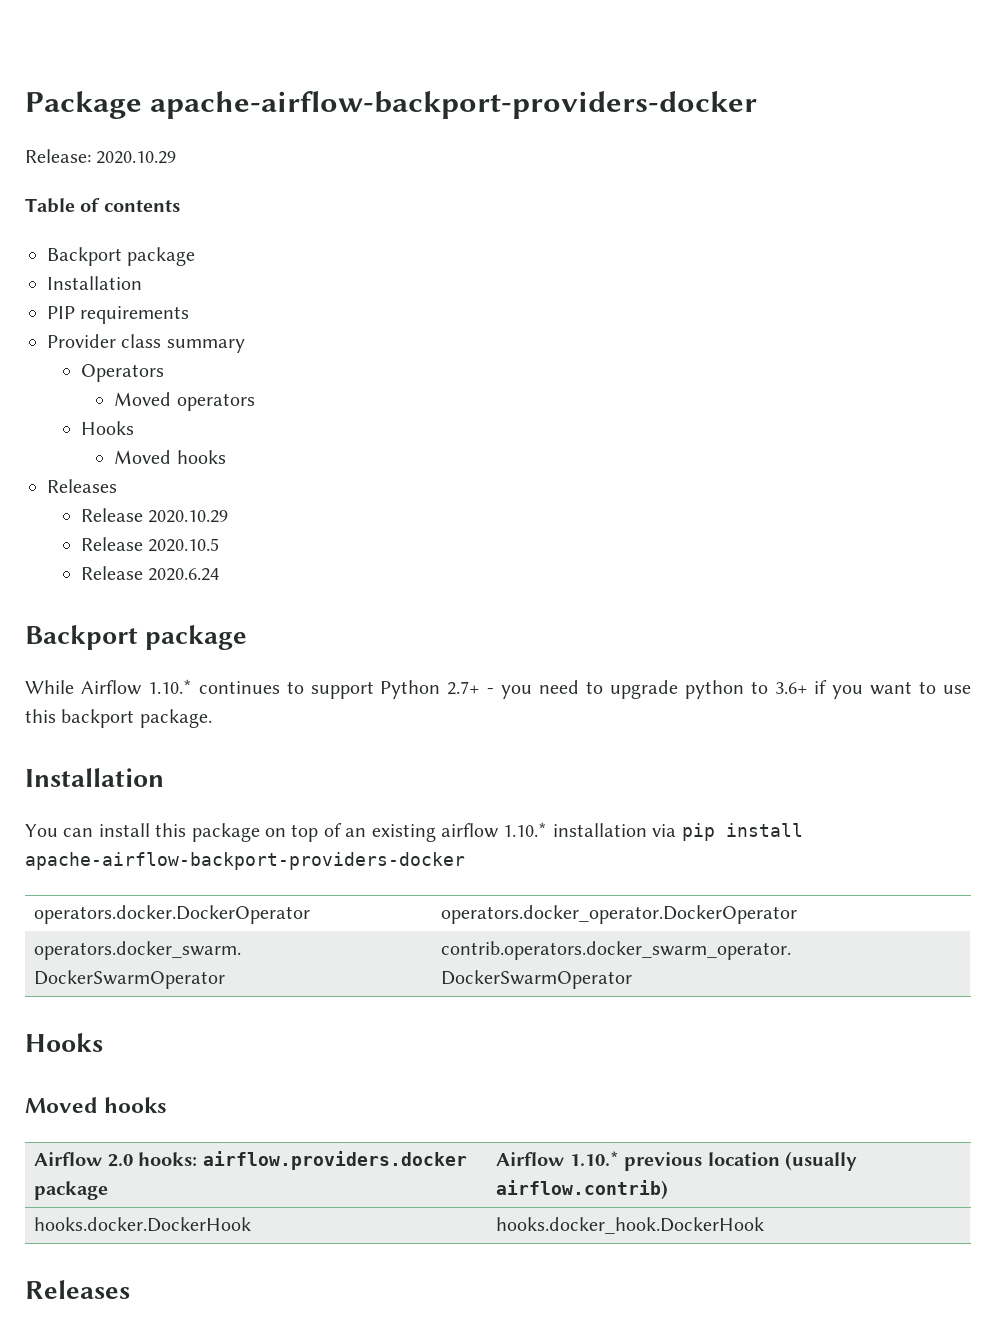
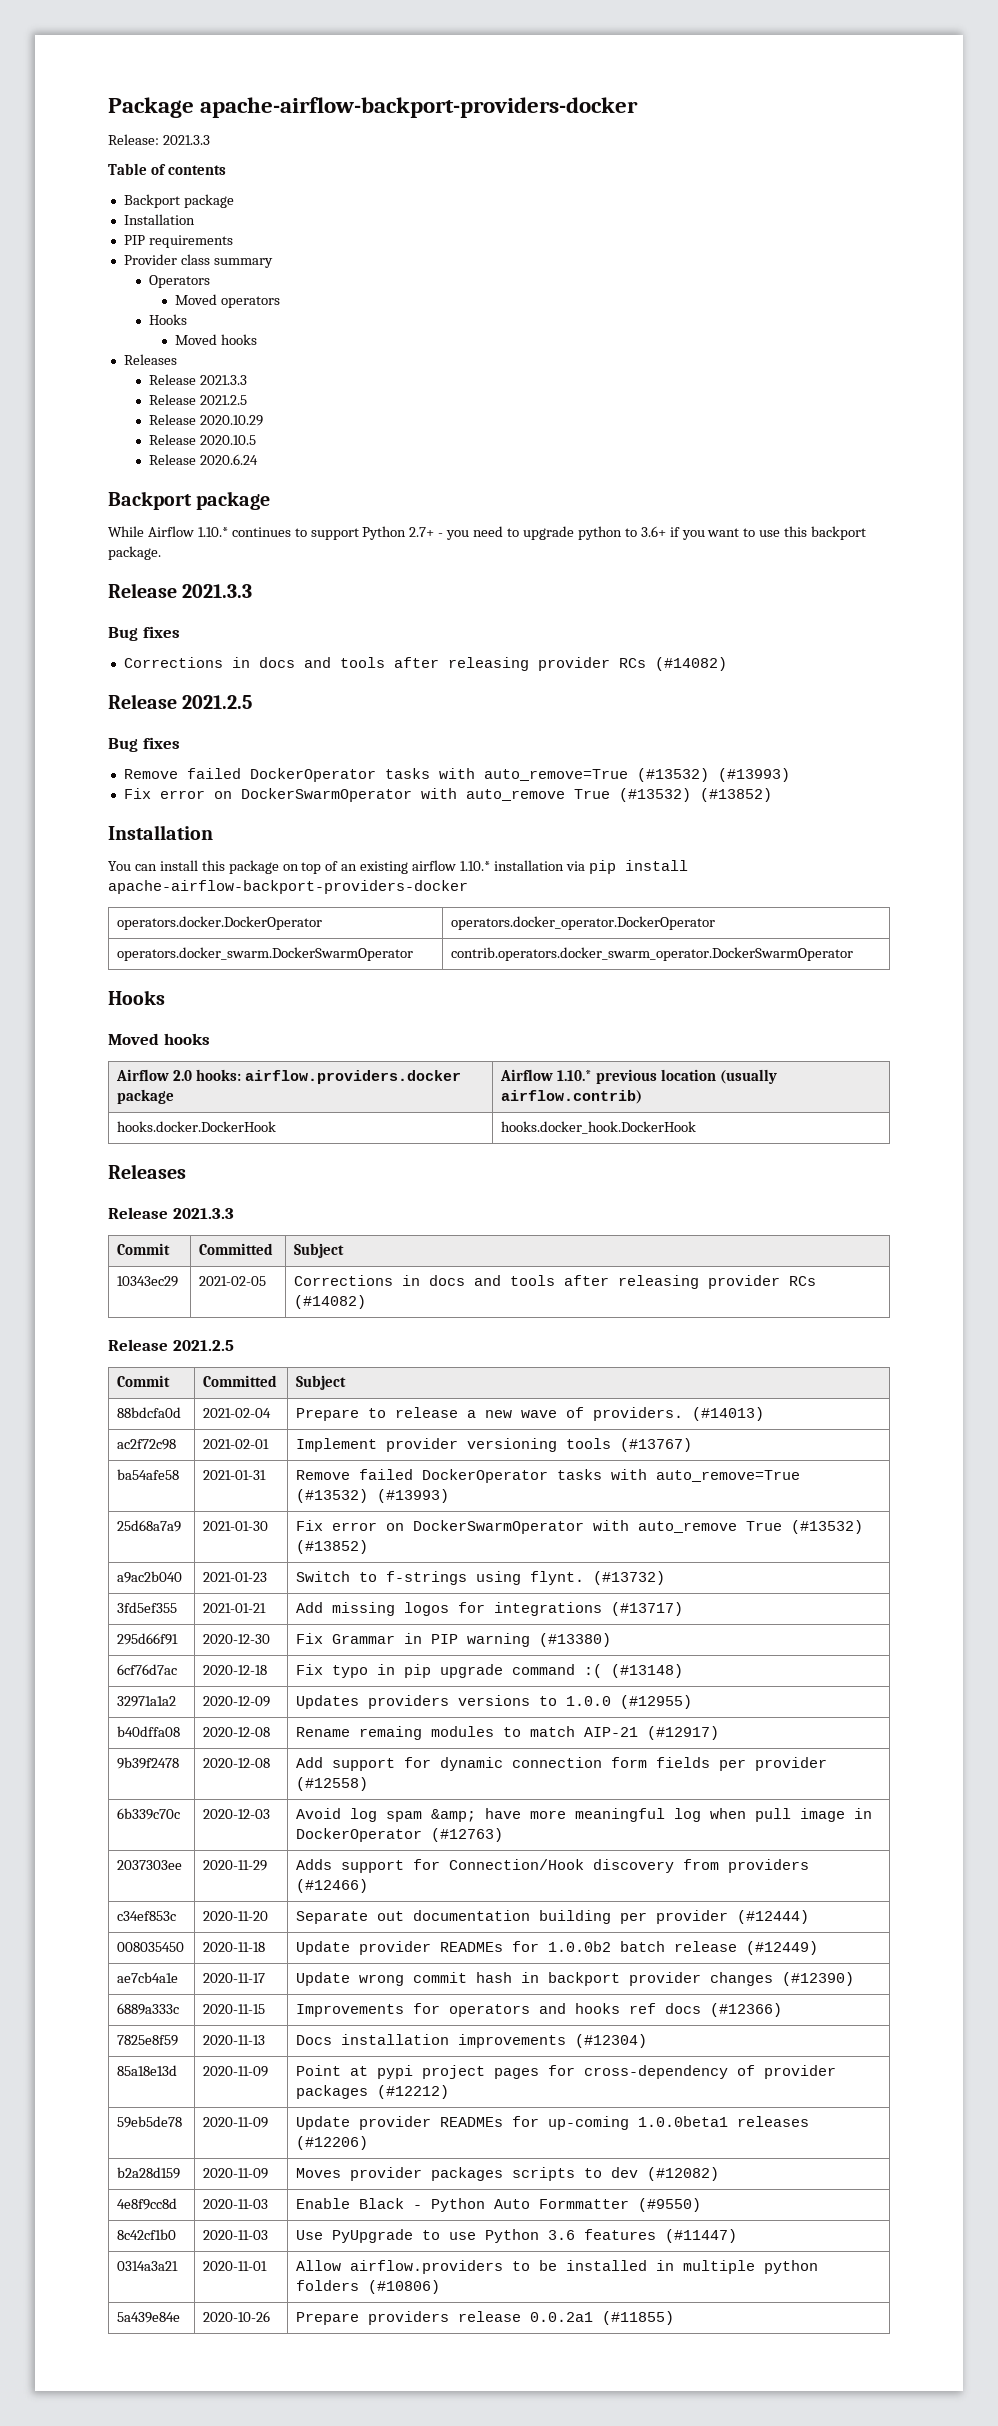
[96,151,177,164] 2020.10.29 -> [162,135,210,145] 2021.3.3
(117, 486) none -> [149,374,248,385] [149,394,248,405] // Release 2021.3.3 // Release 2021.2.5
(212, 718) none -> [108,583,253,598] [108,626,180,641] [123,657,727,671] [108,694,253,709] [108,737,180,752] [123,768,790,782] [123,788,772,802] // Release 2021.3.3 // Bug fixes // Corrections in docs and tools after releasing provider RCs (#14082) // Release 2021.2.5 // Bug fixes // Remove failed DockerOperator tasks with auto_remove=True (#13532) (#13993) // Fix error on DockerSwarmOperator with auto_remove True (#13532) (#13852)
(130, 1289) none -> [108,1207,234,1219] [117,1243,171,1255] [199,1243,274,1255] [294,1243,345,1258] [117,1276,179,1287] [199,1276,267,1286] [294,1275,817,1289] [294,1295,367,1309] [108,1339,234,1351] [117,1375,171,1387] [203,1375,278,1387] [296,1375,347,1390] [117,1407,182,1418] [203,1408,272,1418] [296,1407,765,1421] [117,1439,177,1450] [203,1439,270,1449] [296,1438,693,1452] [117,1469,180,1480] [203,1470,267,1480] [296,1469,801,1483] [296,1489,450,1503] [117,1520,182,1532] [203,1521,269,1531] [296,1520,864,1534] [296,1540,369,1554] [117,1571,183,1583] [203,1572,268,1582] [296,1571,666,1585] [117,1602,178,1613] [203,1603,267,1613] [296,1602,684,1616] [117,1633,179,1645] [203,1634,271,1644] [296,1633,612,1647] [117,1664,178,1675] [203,1665,268,1675] [296,1664,684,1678] [117,1696,177,1707] [203,1696,271,1707] [296,1695,693,1709] [117,1726,181,1737] [203,1727,271,1737] [296,1726,720,1740] [117,1757,180,1769] [203,1758,271,1768] [296,1757,828,1771] [296,1777,369,1791] [117,1808,181,1820] [203,1809,271,1819] [296,1808,873,1822] [296,1828,504,1842] [117,1860,183,1870] [203,1860,268,1871] [296,1859,810,1873] [296,1879,369,1893] [117,1911,177,1921] [203,1911,269,1921] [296,1910,810,1924] [117,1942,185,1952] [203,1942,266,1952] [296,1941,819,1955] [117,1972,179,1983] [203,1973,266,1983] [296,1972,855,1986] [117,2003,180,2015] [203,2004,266,2014] [296,2003,783,2017] [117,2035,179,2046] [203,2035,266,2045] [296,2034,648,2048] [117,2065,178,2076] [203,2066,269,2077] [296,2065,837,2079] [296,2085,450,2099] [117,2116,183,2128] [203,2117,269,2128] [296,2116,810,2130] [296,2136,369,2150] [117,2167,181,2179] [203,2168,269,2179] [296,2167,720,2181] [117,2198,178,2210] [203,2199,269,2209] [296,2198,702,2212] [117,2229,177,2240] [203,2230,269,2240] [296,2229,738,2243] [117,2261,179,2271] [203,2261,268,2271] [296,2260,819,2274] [296,2280,441,2294] [117,2312,181,2323] [203,2311,271,2322] [296,2311,675,2325] // Release 2021.3.3 // Commit | Committed | Subject // 10343ec29 | 2021-02-05 | Corrections in docs and tools after releasing provider RCs (#14082) // Release 2021.2.5 // Commit | Committed | Subject // 88bdcfa0d | 2021-02-04 | Prepare to release a new wave of providers. (#14013) // ac2f72c98 | 2021-02-01 | Implement provider versioning tools (#13767) // ba54afe58 | 2021-01-31 | Remove failed DockerOperator tasks with auto_remove=True (#13532) (#13993) // 25d68a7a9 | 2021-01-30 | Fix error on DockerSwarmOperator with auto_remove True (#13532) (#13852) // a9ac2b040 | 2021-01-23 | Switch to f-strings using flynt. (#13732) // 3fd5ef355 | 2021-01-21 | Add missing logos for integrations (#13717) // 295d66f91 | 2020-12-30 | Fix Grammar in PIP warning (#13380) // 6cf76d7ac | 2020-12-18 | Fix typo in pip upgrade command :( (#13148) // 32971a1a2 | 2020-12-09 | Updates providers versions to 1.0.0 (#12955) // b40dffa08 | 2020-12-08 | Rename remaing modules to match AIP-21 (#12917) // 9b39f2478 | 2020-12-08 | Add support for dynamic connection form fields per provider (#12558) // 6b339c70c | 2020-12-03 | Avoid log spam &amp; have more meaningful log when pull image in DockerOperator (#12763) // 2037303ee | 2020-11-29 | Adds support for Connection/Hook discovery from providers (#12466) // c34ef853c | 2020-11-20 | Separate out documentation building per provider (#12444) // 008035450 | 2020-11-18 | Update provider READMEs for 1.0.0b2 batch release (#12449) // ae7cb4a1e | 2020-11-17 | Update wrong commit hash in backport provider changes (#12390) // 6889a333c | 2020-11-15 | Improvements for operators and hooks ref docs (#12366) // 7825e8f59 | 2020-11-13 | Docs installation improvements (#12304) // 85a18e13d | 2020-11-09 | Point at pypi project pages for cross-dependency of provider packages (#12212) // 59eb5de78 | 2020-11-09 | Update provider READMEs for up-coming 1.0.0beta1 releases (#12206) // b2a28d159 | 2020-11-09 | Moves provider packages scripts to dev (#12082) // 4e8f9cc8d | 2020-11-03 | Enable Black - Python Auto Formmatter (#9550) // 8c42cf1b0 | 2020-11-03 | Use PyUpgrade to use Python 3.6 features (#11447) // 0314a3a21 | 2020-11-01 | Allow airflow.providers to be installed in multiple python folders (#10806) // 5a439e84e | 2020-10-26 | Prepare providers release 0.0.2a1 (#11855)

